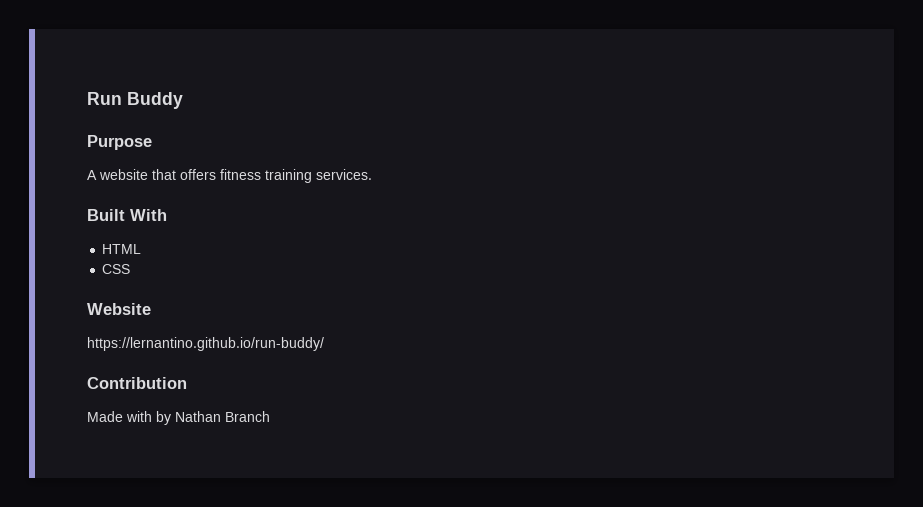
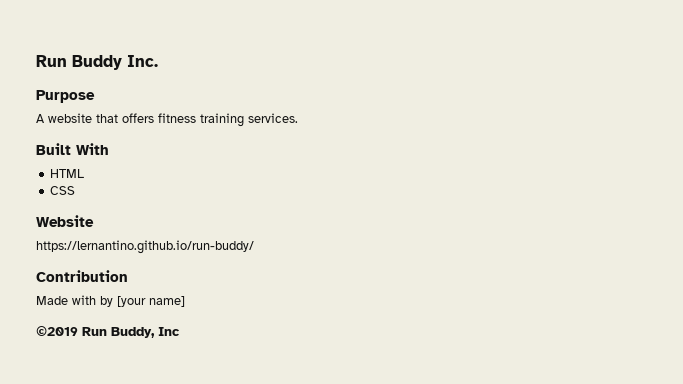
(183, 100) none -> [127,55,158,67] Inc.
[175,411,270,422] Nathan Branch -> [117,296,185,307] [36,326,180,338] [your name] // ©2019 Run Buddy, Inc

